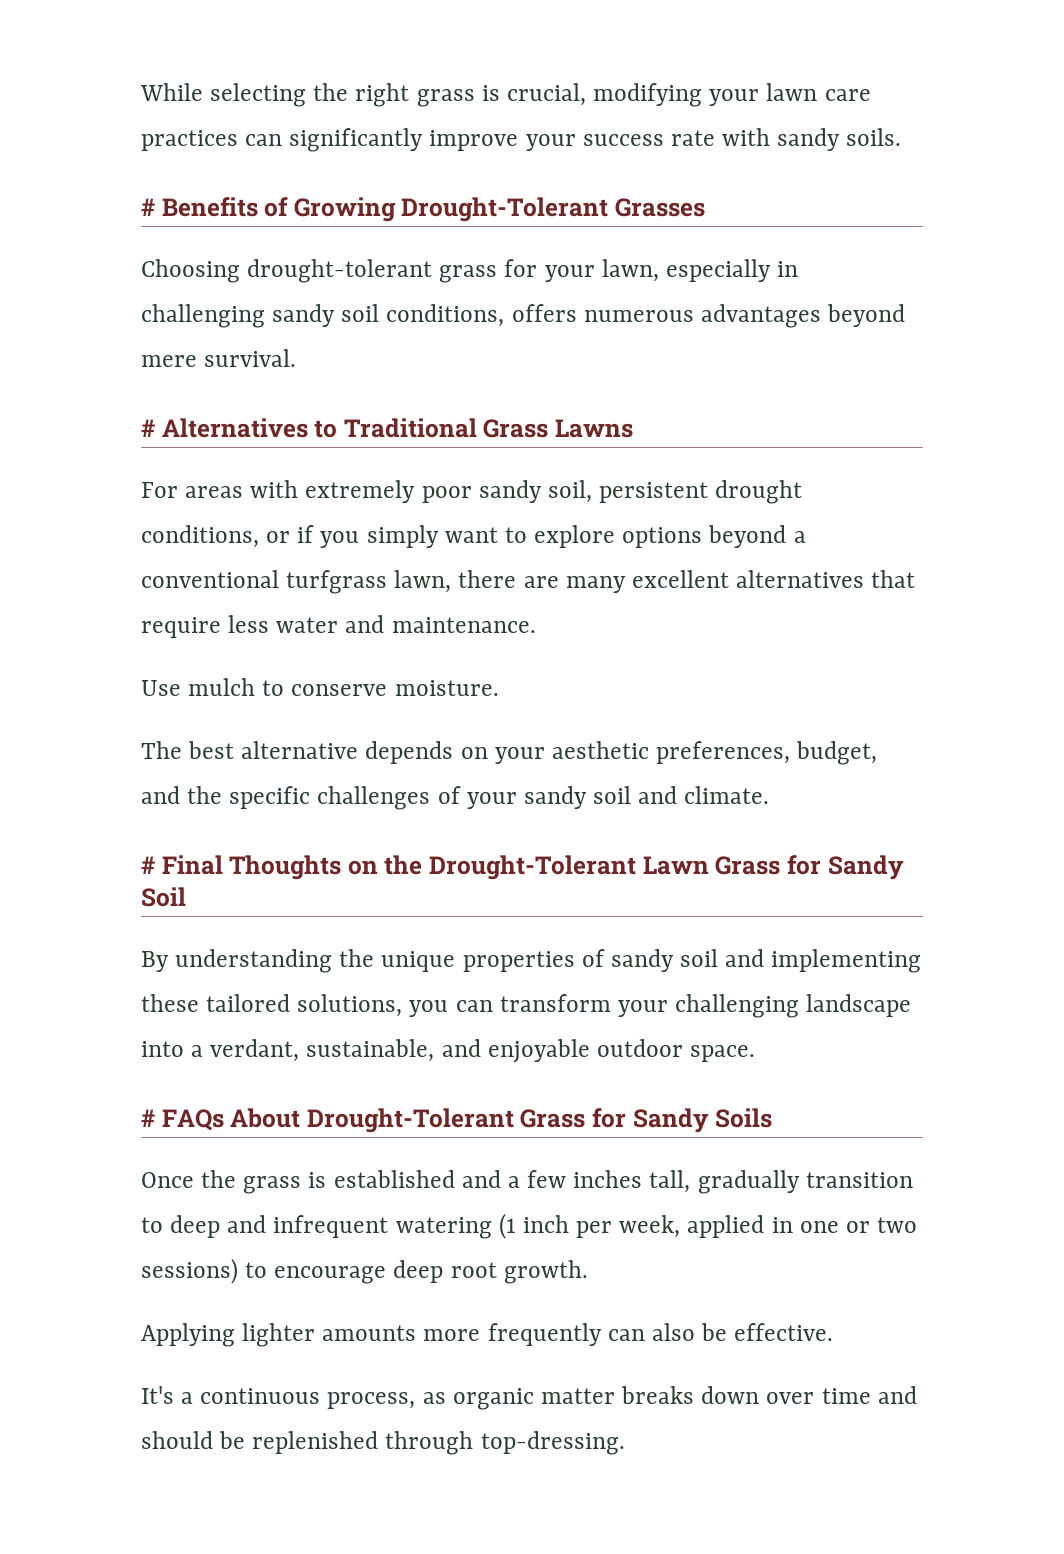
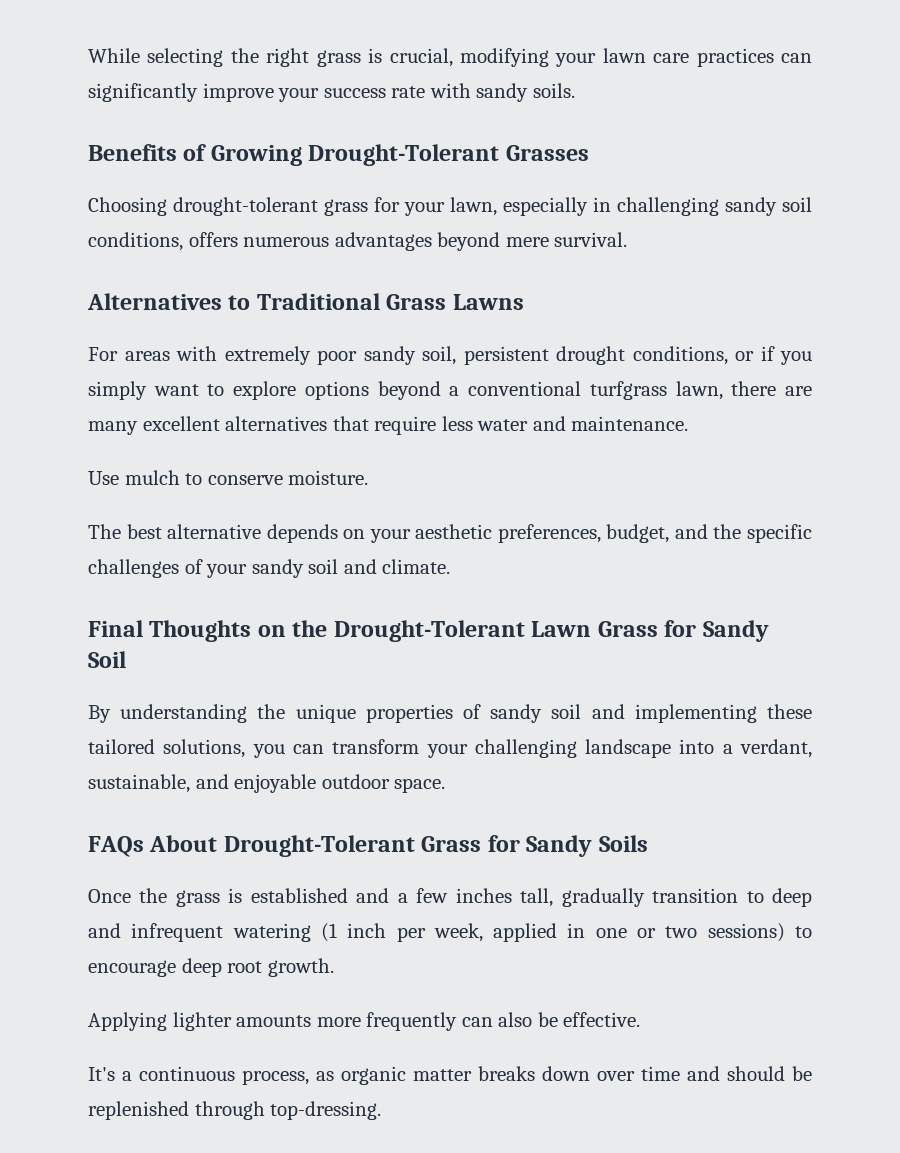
[141,198,155,216] # -> (575, 90) none
[141,419,155,437] # -> (628, 239) none
[141,856,155,874] # -> (451, 566) none
[141,1109,155,1127] # -> (446, 785) none

